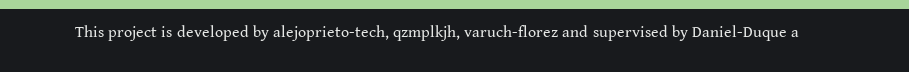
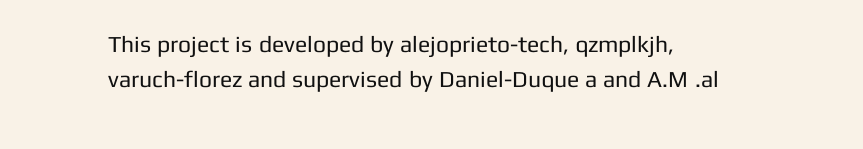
(800, 33) none -> [603,70,719,88] and A.M .al

